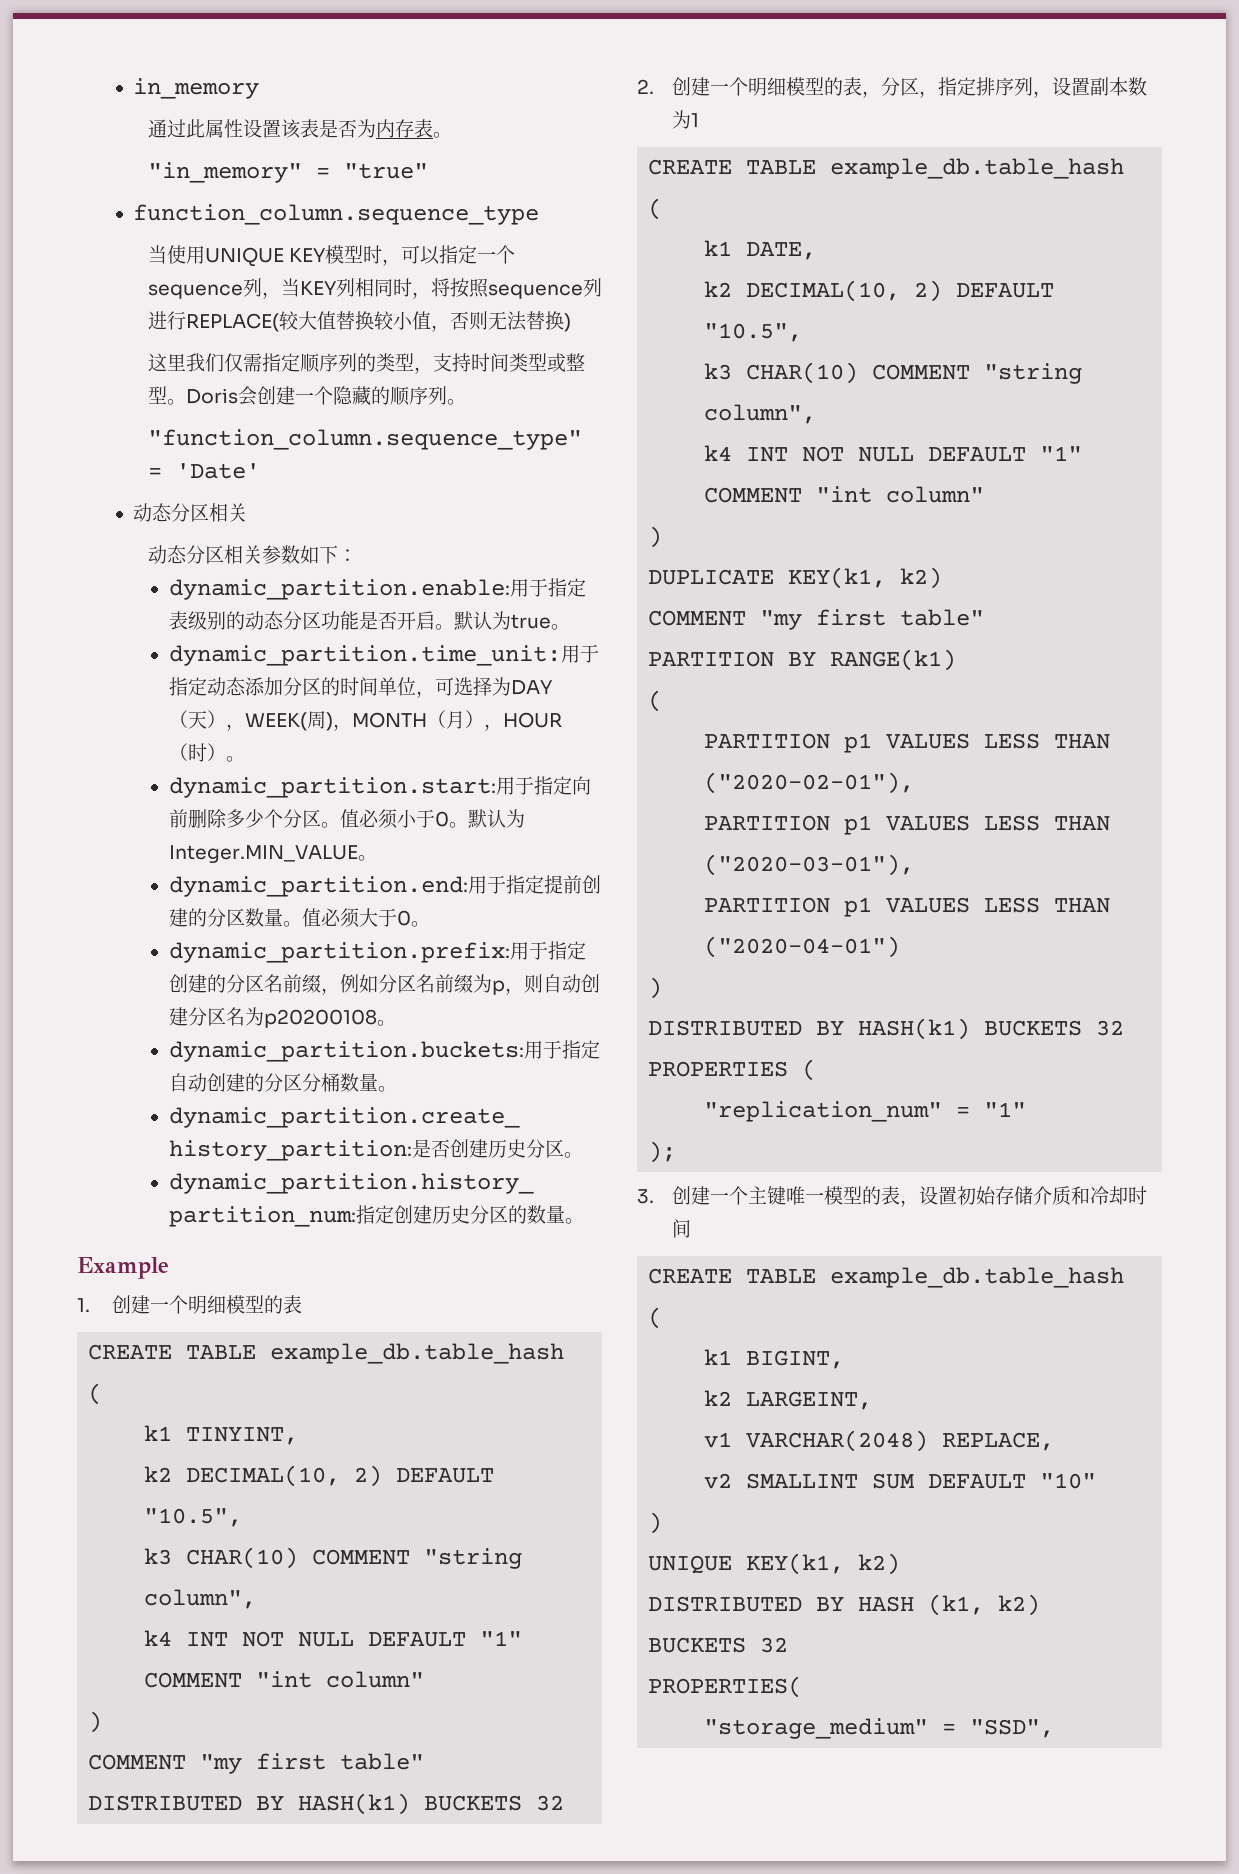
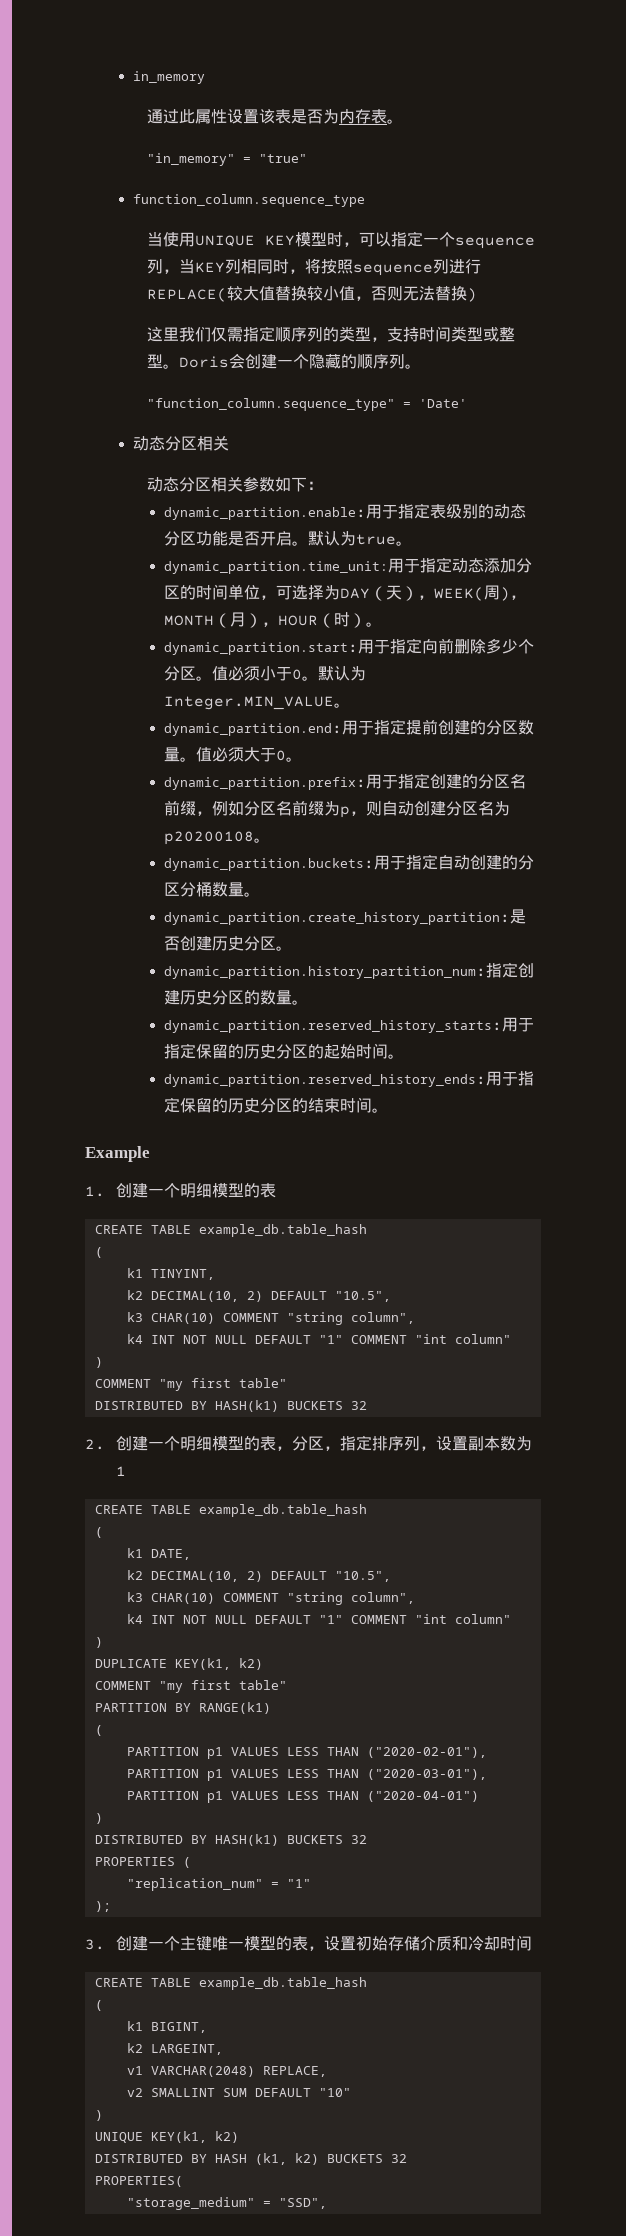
(584, 1221) none -> [164,1017,535,1033] [164,1043,405,1059] [164,1071,535,1087] [164,1097,389,1113] // dynamic_partition.reserved_history_starts:用于指定保留的历史分区的起始时间。 // dynamic_partition.reserved_history_ends:用于指定保留的历史分区的结束时间。

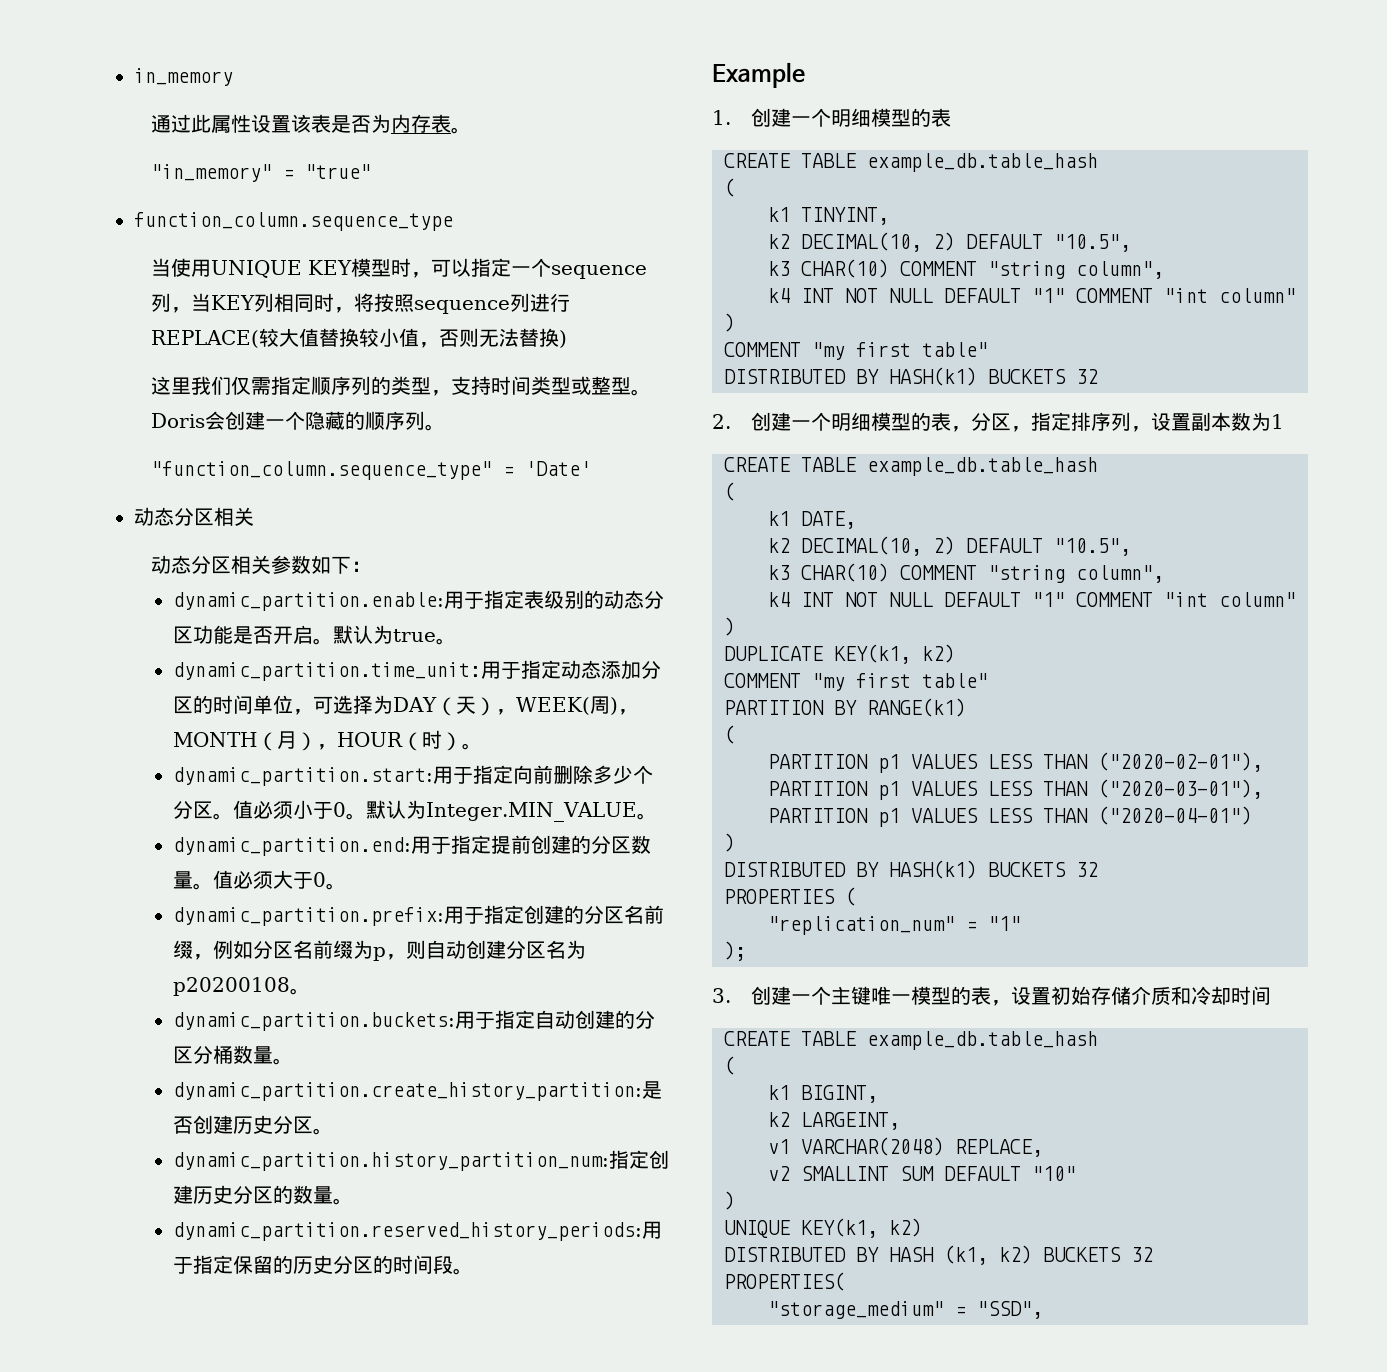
[164,1017,535,1033] [164,1043,405,1059] [164,1071,535,1087] [164,1097,373,1113] dynamic_partition.reserved_history_starts:用于指定保留的历史分区的起始时间。 // dynamic_partition.reserved_history_ends:用于指定保留的历史分区的结束时间 -> [172,1221,662,1241] [172,1255,453,1274] dynamic_partition.reserved_history_periods:用于指定保留的历史分区的时间段

